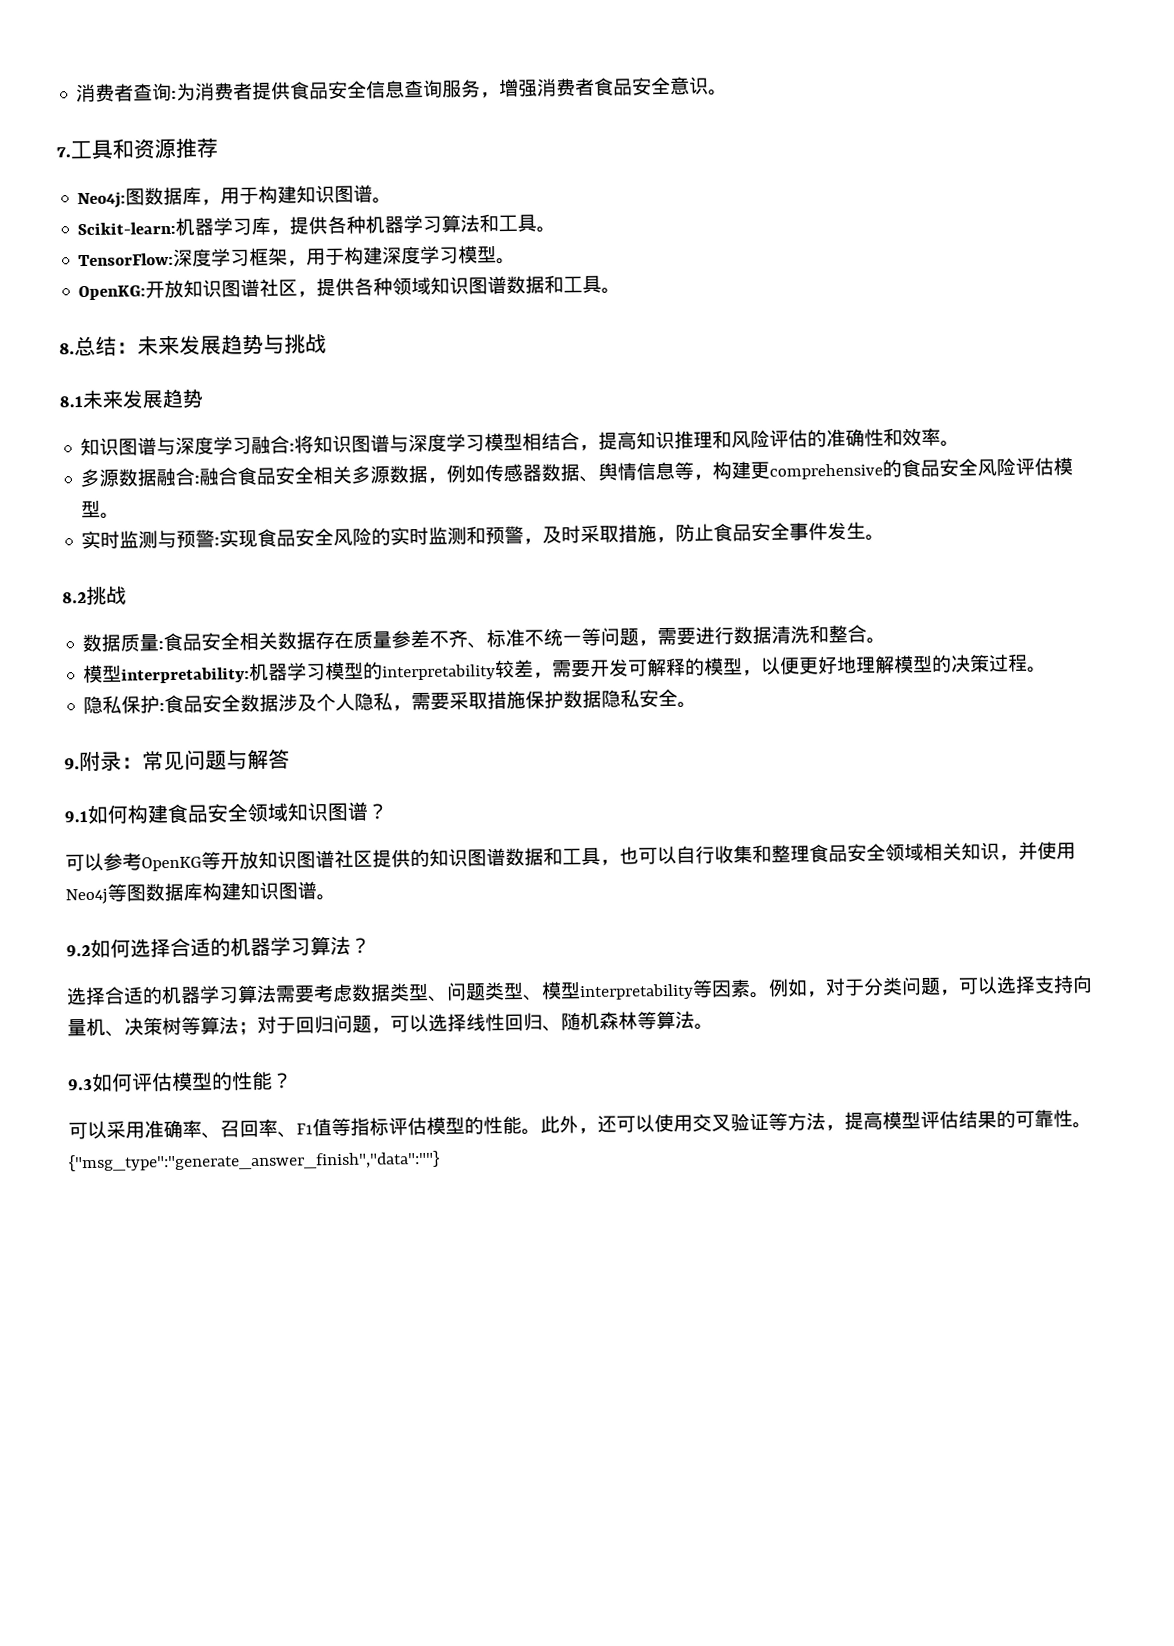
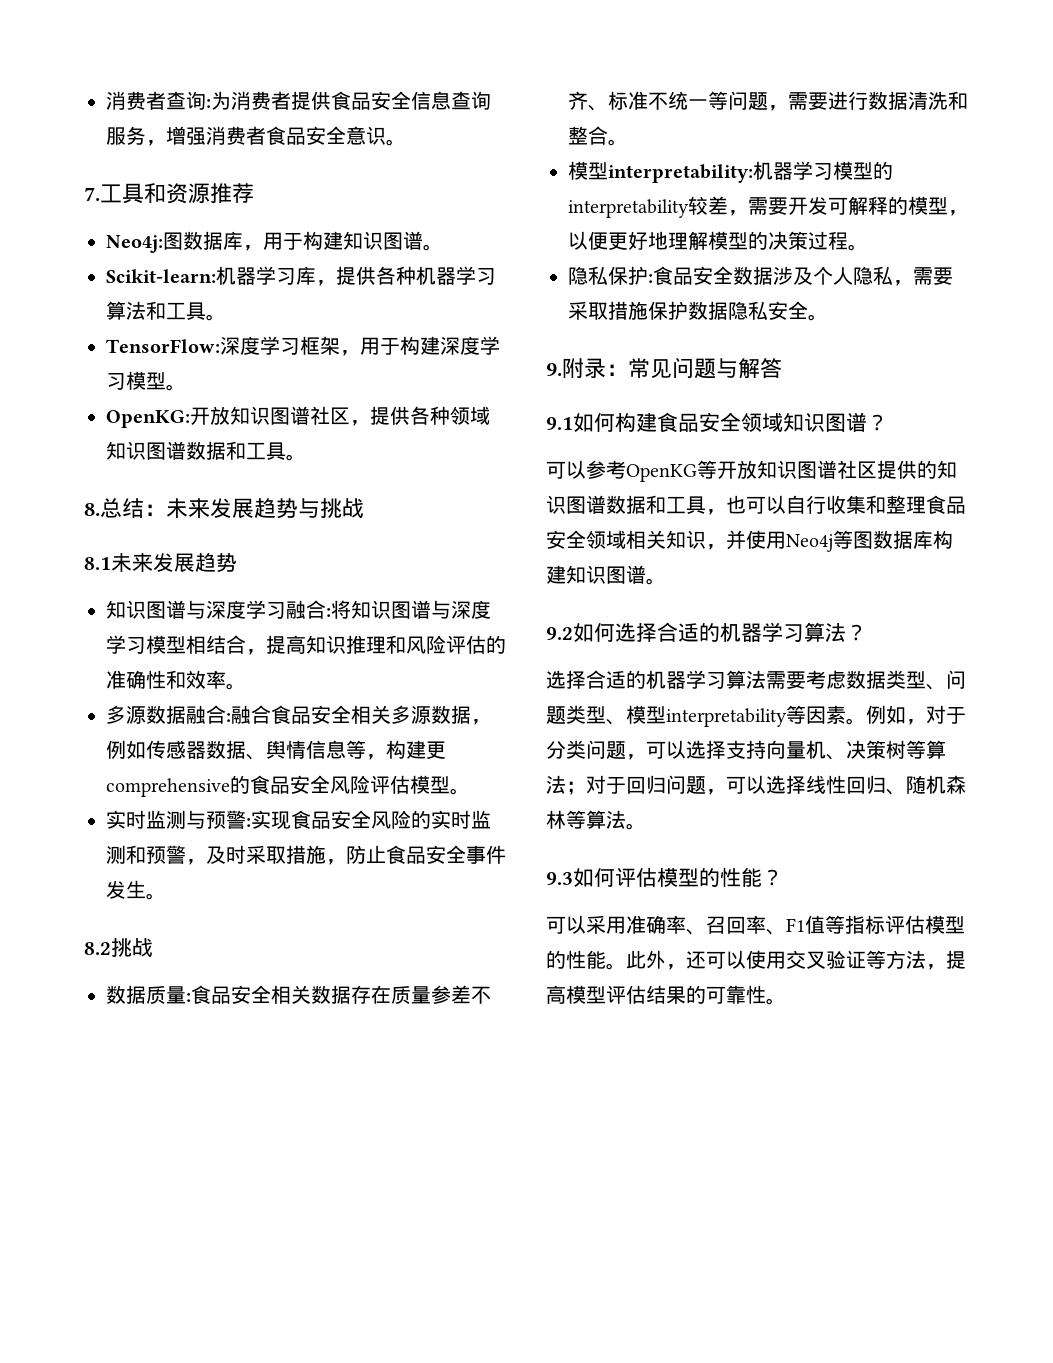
[68,1150,440,1172] {"msg_type":"generate_answer_finish","data":""} -> (786, 1001) none

